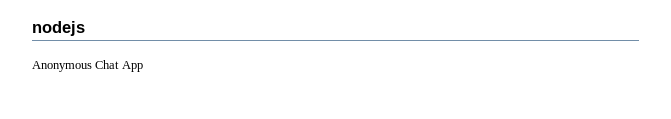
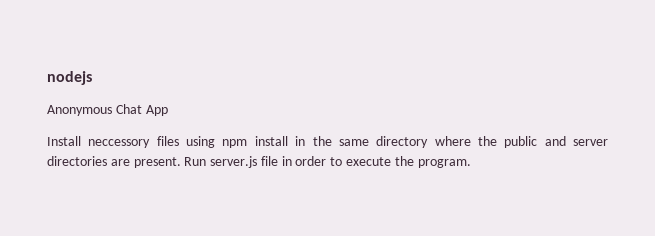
(143, 66) none -> [47,136,608,148] [47,156,471,168] // Install neccessory files using npm install in the same directory where the public and server directories are present. Run server.js file in order to execute the program.

